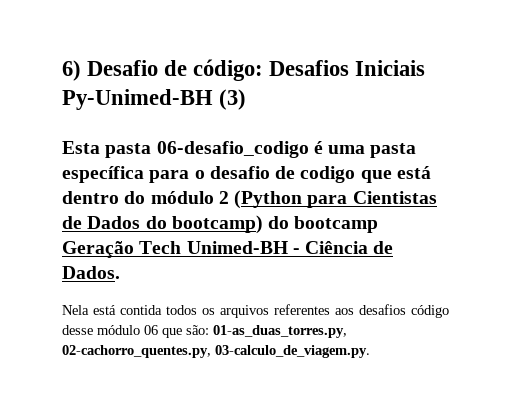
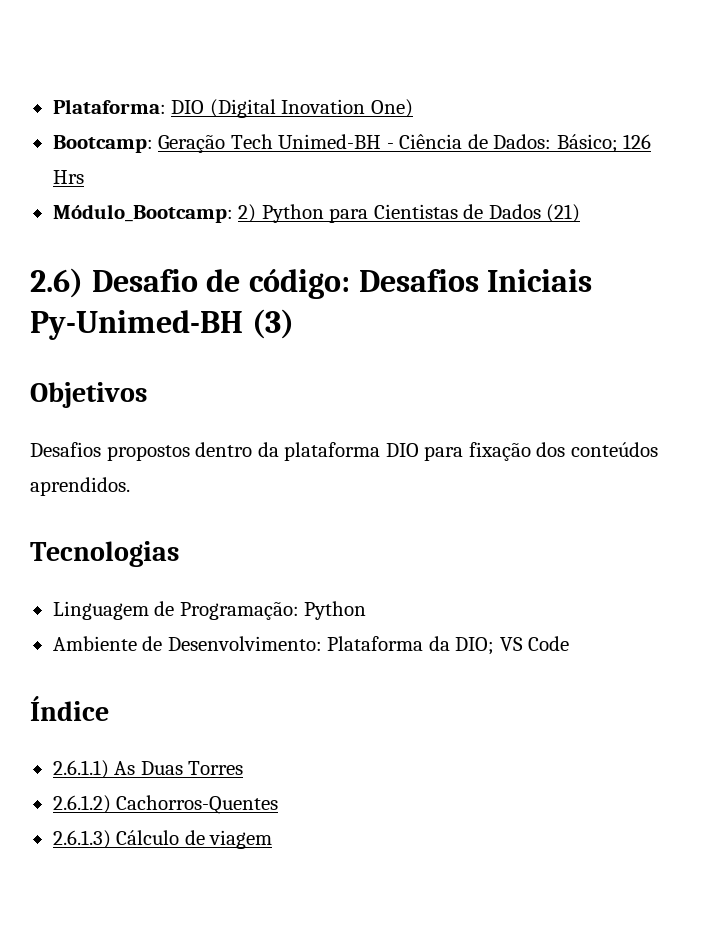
[62,60,81,81] 6) -> [52,99,413,118] [52,134,652,153] [52,170,84,184] [52,204,581,223] [30,268,83,298] Plataforma: DIO (Digital Inovation One) // Bootcamp: Geração Tech Unimed-BH - Ciência de Dados: Básico; 126 Hrs // Módulo_Bootcamp: 2) Python para Cientistas de Dados (21) // 2.6)
[62,141,417,158] [62,166,431,183] [62,190,437,209] [62,215,379,234] [62,241,394,258] [62,266,120,279] [62,304,449,318] [62,325,347,338] [62,345,370,358] Esta pasta 06-desafio_codigo é uma pasta específica para o desafio de codigo que está dentro do módulo 2 (Python para Cientistas de Dados do bootcamp) do bootcamp Geração Tech Unimed-BH - Ciência de Dados. // Nela está contida todos os arquivos referentes aos desafios código desse módulo 06 que são: 01-as_duas_torres.py, 02-cachorro_quentes.py, 03-calculo_de_viagem.py. -> [30,382,147,408] [30,442,658,461] [30,477,130,496] [30,541,179,567] [52,601,367,620] [52,636,570,655] [30,696,109,721] [52,760,244,779] [52,795,279,814] [52,830,273,849] Objetivos // Desafios propostos dentro da plataforma DIO para fixação dos conteúdos aprendidos. // Tecnologias // Linguagem de Programação: Python // Ambiente de Desenvolvimento: Plataforma da DIO; VS Code // Índice // 2.6.1.1) As Duas Torres // 2.6.1.2) Cachorros-Quentes // 2.6.1.3) Cálculo de viagem

